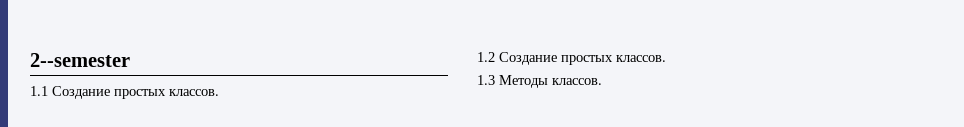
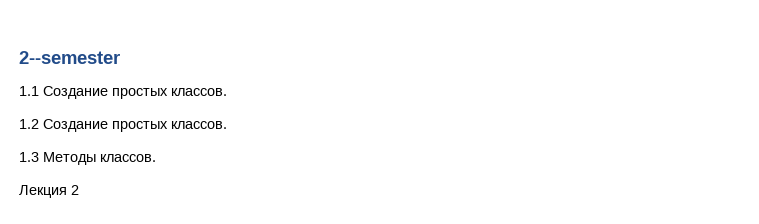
(602, 81) none -> [19,185,79,198] // Лекция 2

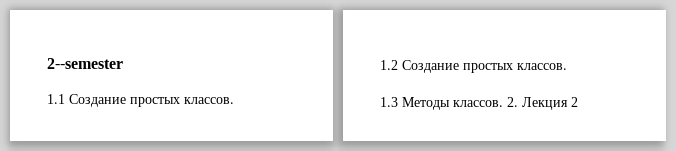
(156, 158) // -> [507,97,518,107] 2.

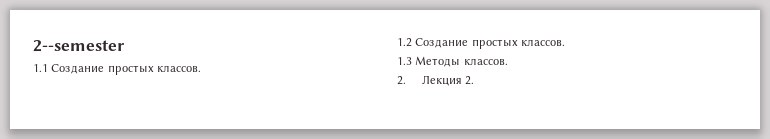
[507,97,578,110] 2. Лекция 2 -> [397,75,475,86] // 2. Лекция 2.

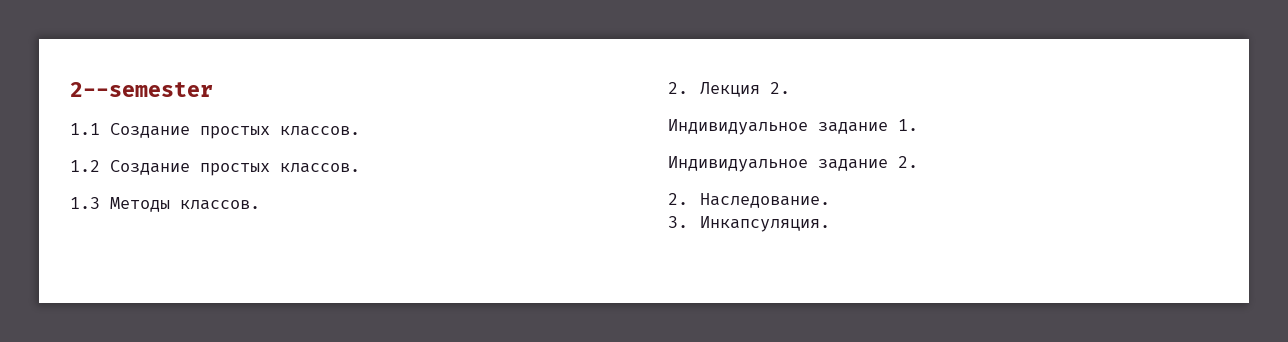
(475, 80) none -> [668,119,918,135] [668,156,918,172] [668,193,831,208] [668,216,831,232] // Индивидуальное задание 1. // Индивидуальное задание 2. // 2. Наследование. // 3. Инкапсуляция.

